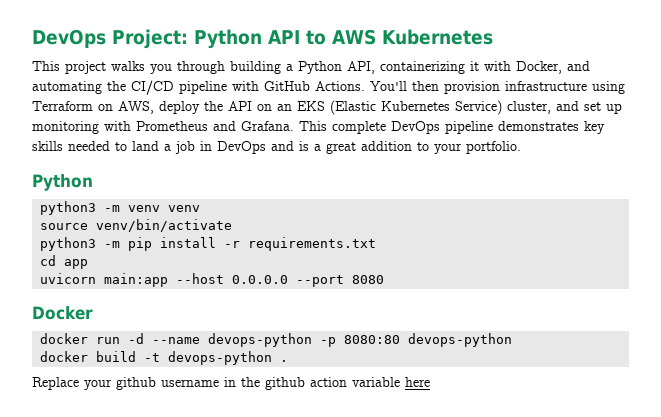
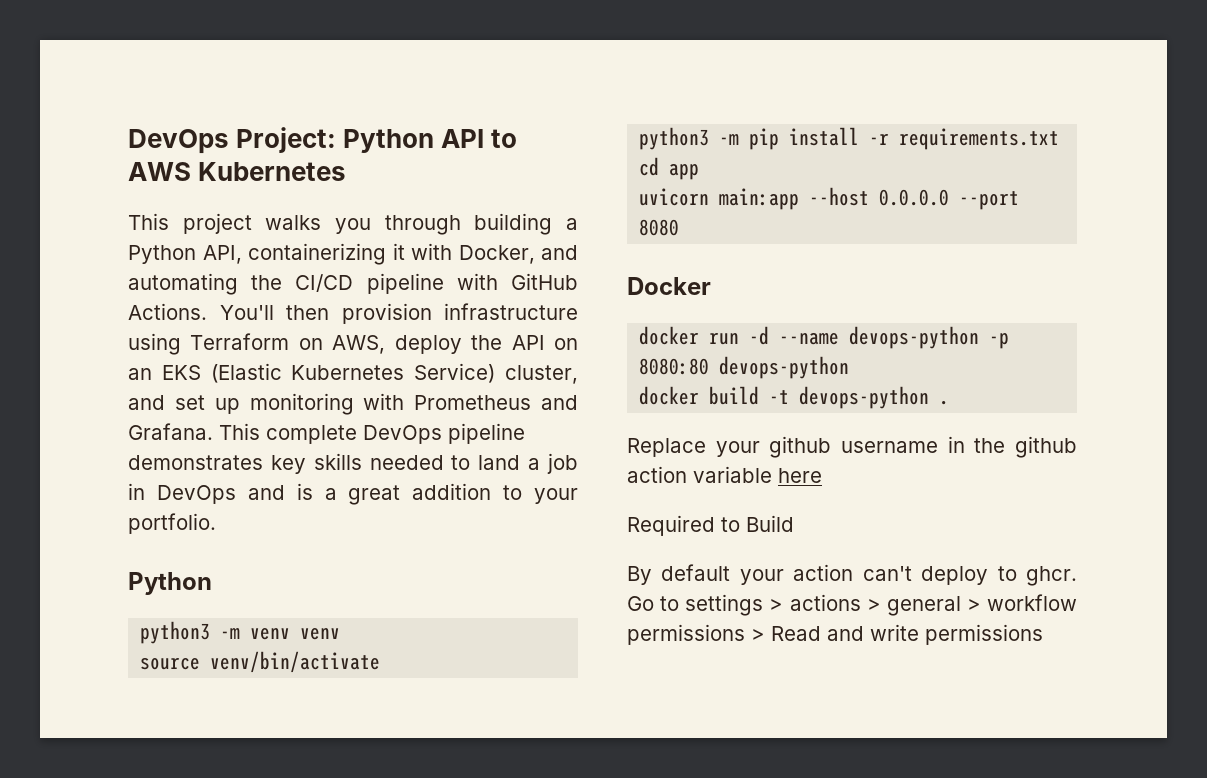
(430, 382) none -> [627,515,794,536] [627,564,1077,586] [627,594,1077,616] [627,624,1043,645] // Required to Build // By default your action can't deploy to ghcr. Go to settings > actions > general > workflow permissions > Read and write permissions

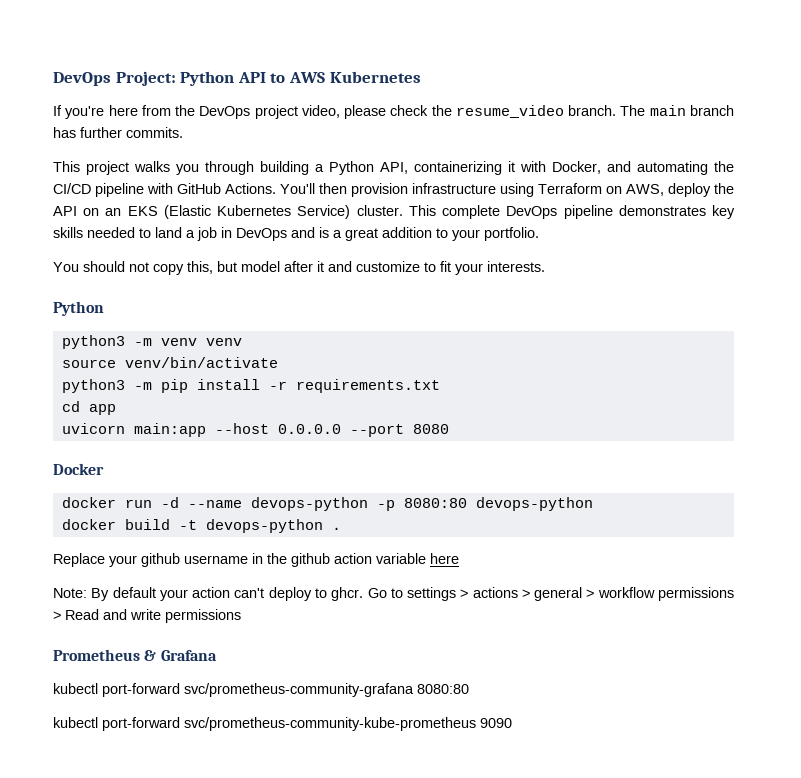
(347, 171) none -> [53,105,734,119] [53,127,183,138] // If you're here from the DevOps project video, please check the resume_video branch. The main branch has further commits.
[505,365,578,384] [128,393,578,415] [128,423,213,440] cluster, and set up monitoring with Prometheus and Grafana. -> [356,205,403,216] cluster.
(216, 523) none -> [53,261,545,275] // You should not copy this, but model after it and customize to fit your interests.
[627,515,794,536] Required to Build // -> [53,588,87,598] Note:
(1043, 634) none -> [53,649,217,661] [53,683,469,697] [53,717,512,731] // Prometheus & Grafana // kubectl port-forward svc/prometheus-community-grafana 8080:80 // kubectl port-forward svc/prometheus-community-kube-prometheus 9090

